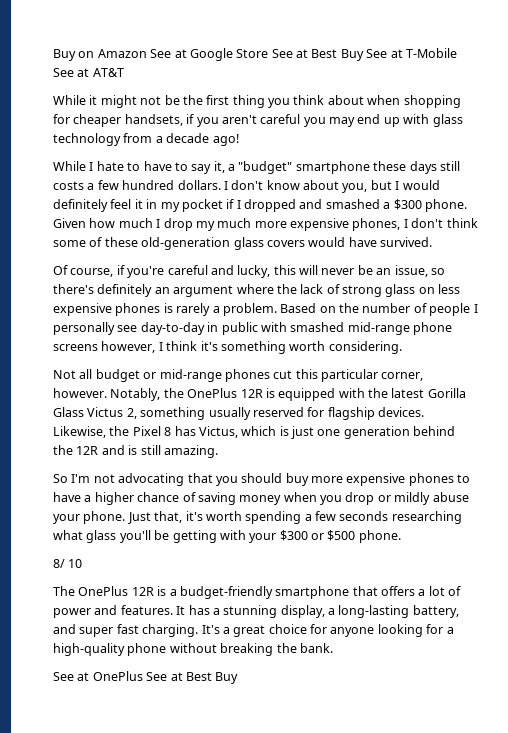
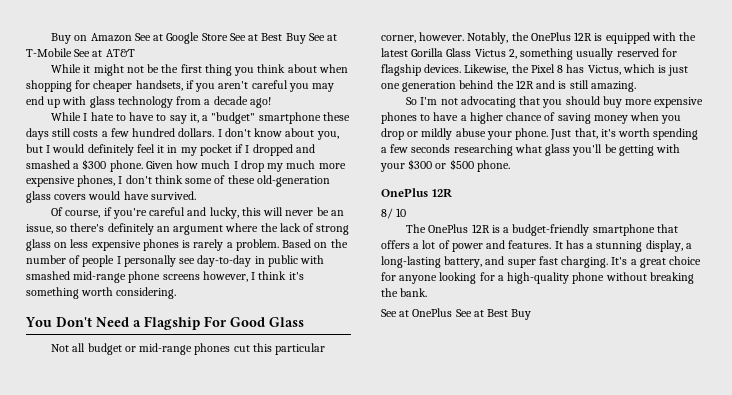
(402, 347) none -> [25,316,304,330] // You Don't Need a Flagship For Good Glass
(401, 536) none -> [381,188,453,198] // OnePlus 12R

